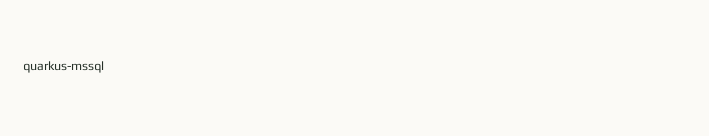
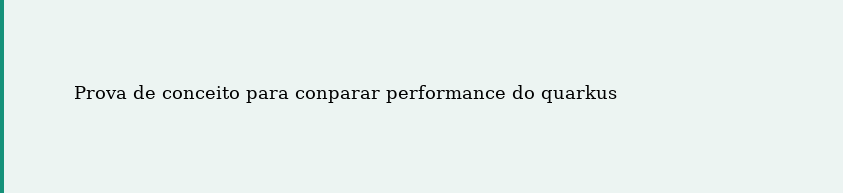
[23,61,104,73] quarkus-mssql -> [74,85,617,103] Prova de conceito para conparar performance do quarkus

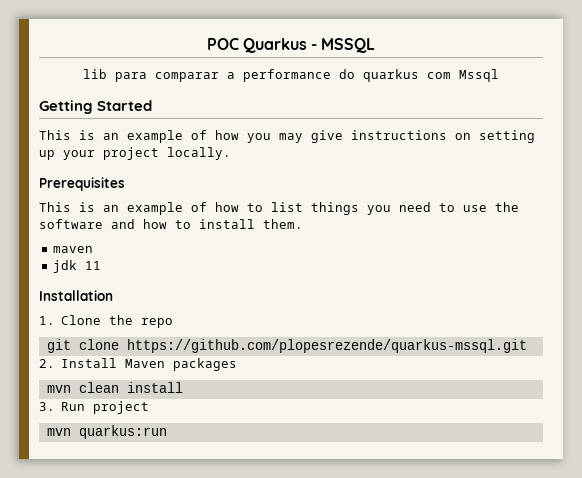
[74,85,617,103] Prova de conceito para conparar performance do quarkus -> [206,38,376,53] [83,69,499,82] [39,100,153,114] [39,130,535,143] [39,147,231,160] [39,177,125,191] [39,202,519,215] [39,219,303,229] [52,246,93,253] [52,260,101,273] [39,290,113,301] [39,315,174,328] [46,339,527,353] [39,358,238,371] [46,382,183,393] [39,401,150,414] [46,425,167,439] POC Quarkus - MSSQL // lib para comparar a performance do quarkus com Mssql // Getting Started // This is an example of how you may give instructions on setting up your project locally. // Prerequisites // This is an example of how to list things you need to use the software and how to install them. // maven // jdk 11 // Installation // 1. Clone the repo // git clone https://github.com/plopesrezende/quarkus-mssql.git // 2. Install Maven packages // mvn clean install // 3. Run project // mvn quarkus:run

